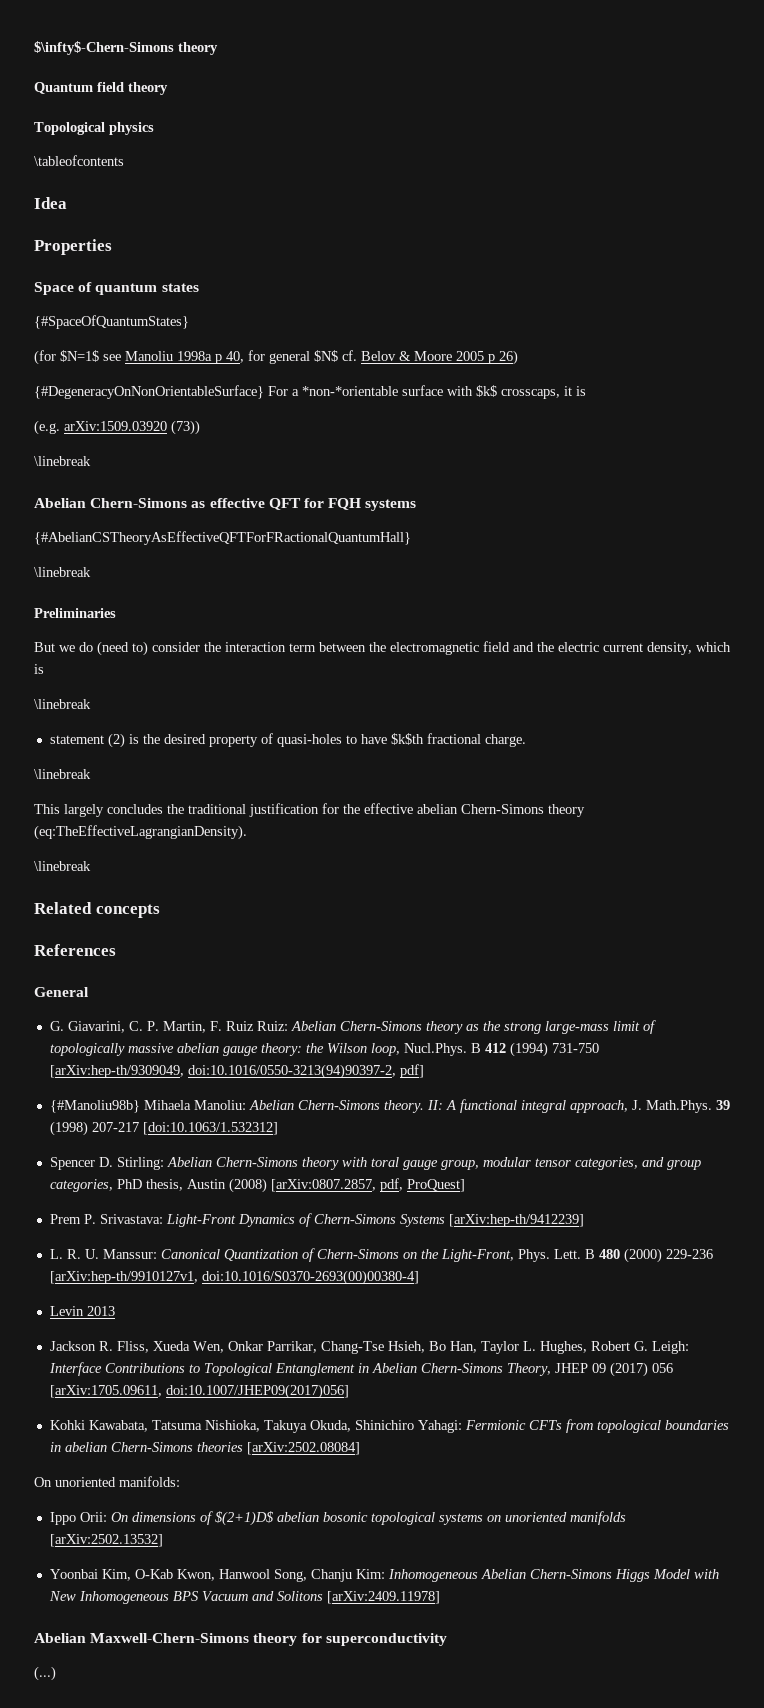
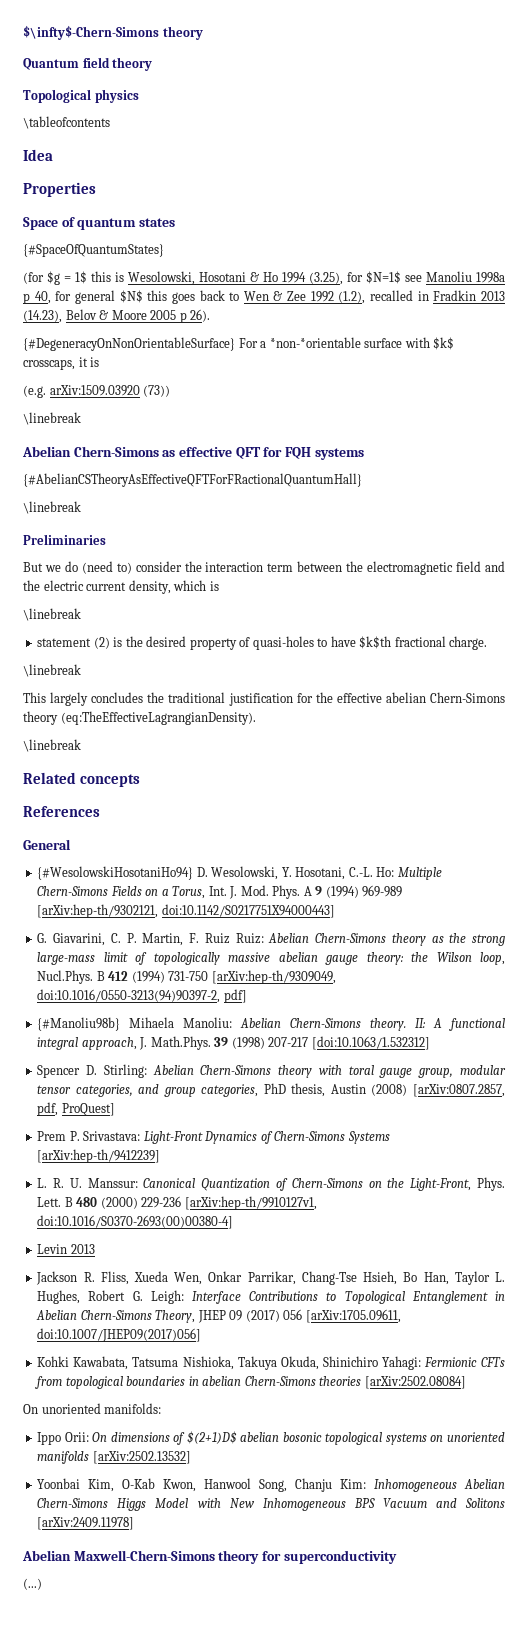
(56, 357) none -> [47,271,363,285] $g = 1$ this is Wesolowski, Hosotani & Ho 1994 (3.25), for
[342,350,357,361] cf. -> [147,290,505,304] [23,310,62,323] this goes back to Wen & Zee 1992 (1.2), recalled in Fradkin 2013 (14.23),
[499,350,518,365] 26) -> [190,309,211,322] 26).
(89, 992) none -> [37,866,442,880] [37,885,403,899] [37,904,335,918] // {#WesolowskiHosotaniHo94} D. Wesolowski, Y. Hosotani, C.-L. Ho: Multiple Chern-Simons Fields on a Torus, Int. J. Mod. Phys. A 9 (1994) 969-989 [arXiv:hep-th/9302121, doi:10.1142/S0217751X94000443]

